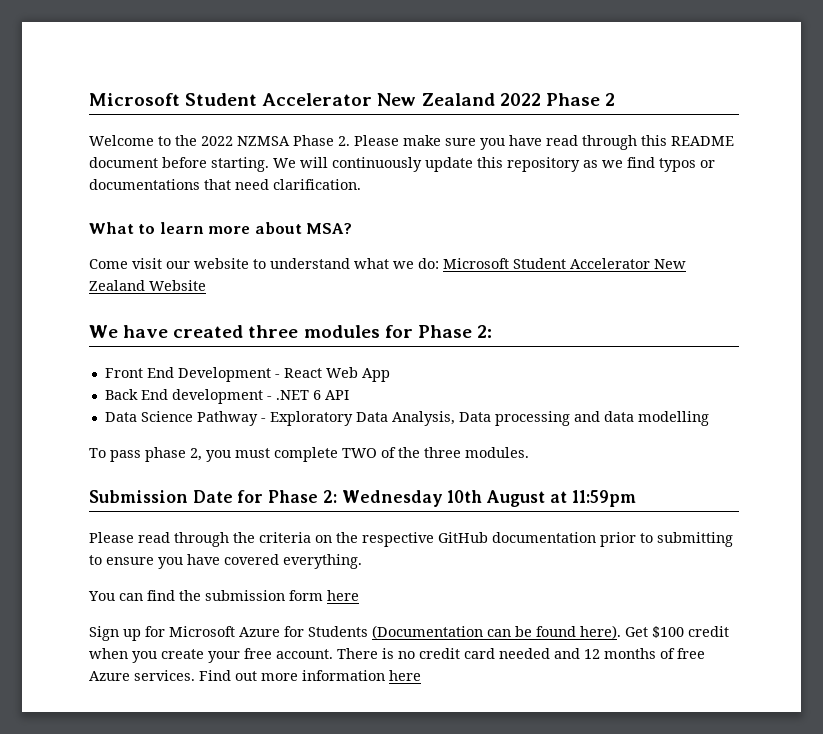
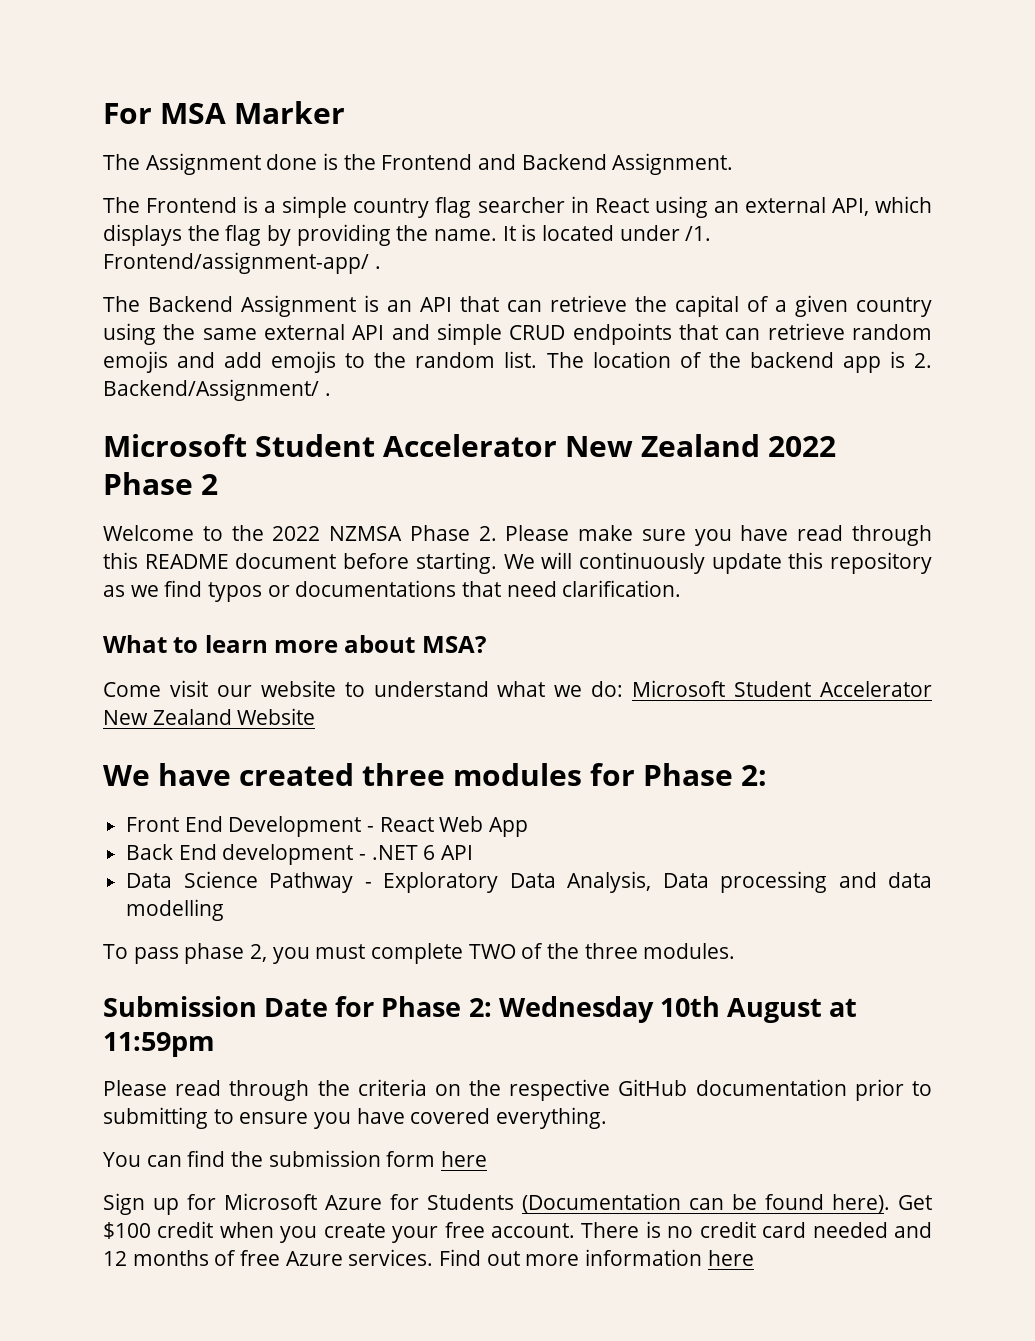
(89, 99) none -> [103,101,345,124] [103,153,734,175] [103,196,932,218] [103,224,712,246] [103,252,381,274] [103,295,932,317] [103,323,933,345] [103,351,932,373] [103,379,331,401] For MSA Marker // The Assignment done is the Frontend and Backend Assignment. // The Frontend is a simple country flag searcher in React using an external API, which displays the flag by providing the name. It is located under /1. Frontend/assignment-app/ . // The Backend Assignment is an API that can retrieve the capital of a given country using the same external API and simple CRUD endpoints that can retrieve random emojis and add emojis to the random list. The location of the backend app is 2. Backend/Assignment/ . //

